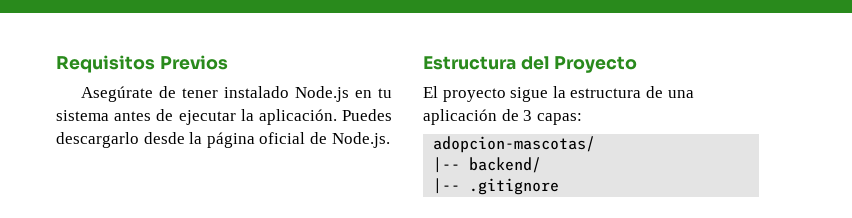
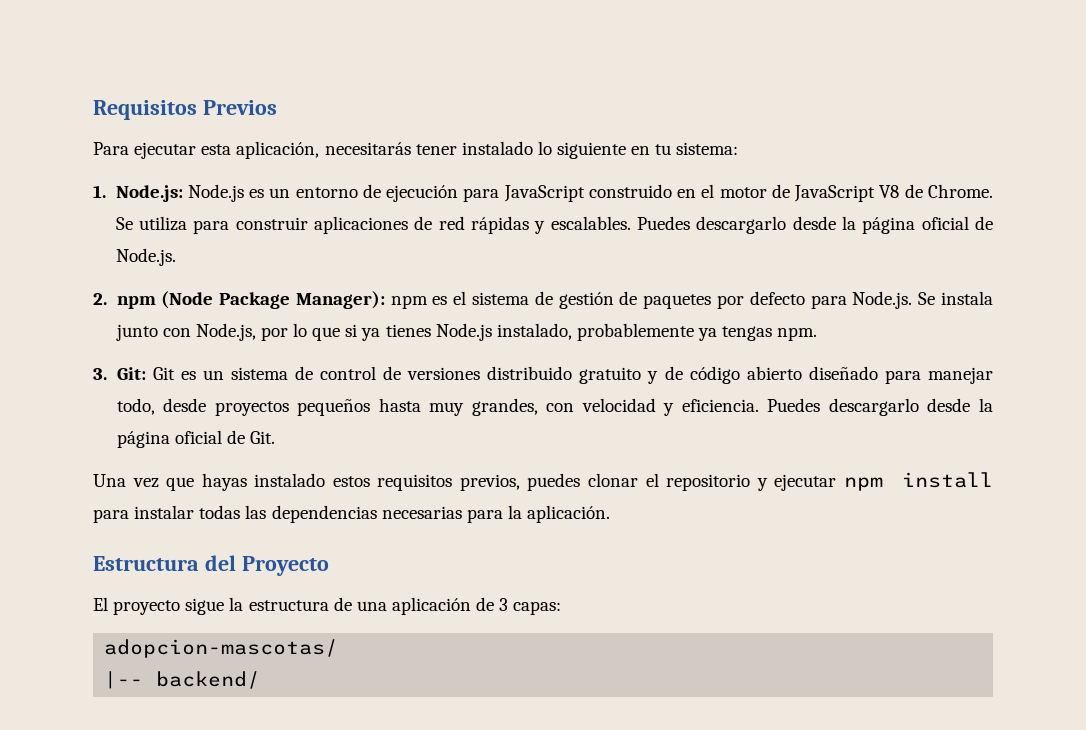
[80,86,392,102] [56,109,337,125] Asegúrate de tener instalado Node.js en tu sistema antes de ejecutar la aplicación. -> [93,141,739,159] [93,184,993,202] [115,216,631,234] Para ejecutar esta aplicación, necesitarás tener instalado lo siguiente en tu sistema: // 1. Node.js: Node.js es un entorno de ejecución para JavaScript construido en el motor de JavaScript V8 de Chrome. Se utiliza para construir aplicaciones de red rápidas y escalables.
(390, 140) none -> [93,291,993,309] [115,323,818,341] [93,366,994,384] [116,398,994,416] [116,430,275,448] [93,472,993,491] [93,505,611,523] // 2. npm (Node Package Manager): npm es el sistema de gestión de paquetes por defecto para Node.js. Se instala junto con Node.js, por lo que si ya tienes Node.js instalado, probablemente ya tengas npm. // 3. Git: Git es un sistema de control de versiones distribuido gratuito y de código abierto diseñado para manejar todo, desde proyectos pequeños hasta muy grandes, con velocidad y eficiencia. Puedes descargarlo desde la página oficial de Git. // Una vez que hayas instalado estos requisitos previos, puedes clonar el repositorio y ejecutar npm install para instalar todas las dependencias necesarias para la aplicación.
[433,178,560,195] // |-- .gitignore -> (261, 680) none

